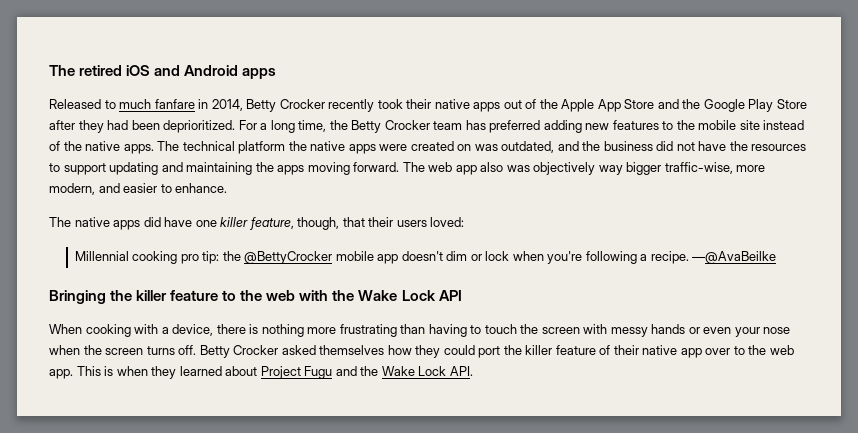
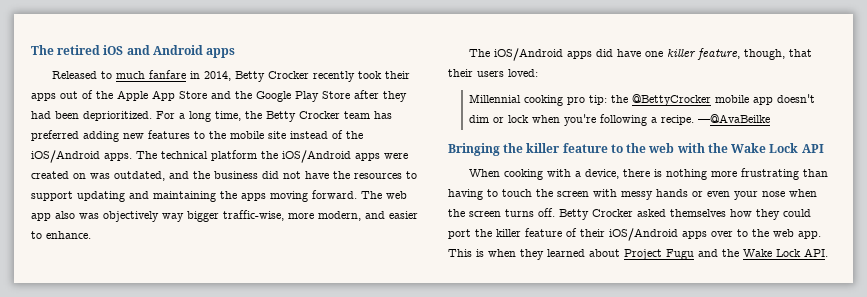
[434,99,470,109] native -> (411, 75) none
[85,141,121,151] native -> [31,150,100,163] iOS/Android
[310,141,346,151] native -> [282,150,351,163] iOS/Android
[74,217,110,227] native -> [494,48,564,61] iOS/Android
[642,345,702,358] native app -> [609,228,707,241] iOS/Android apps

